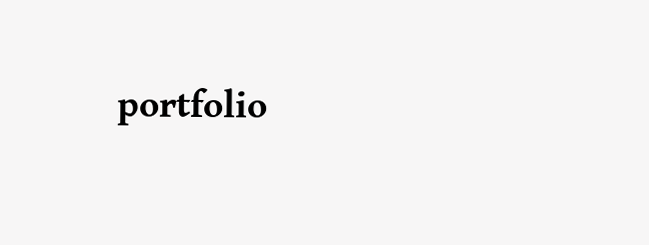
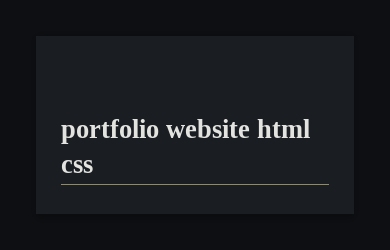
(268, 107) none -> [166,119,311,138] [61,160,93,173] website html css

